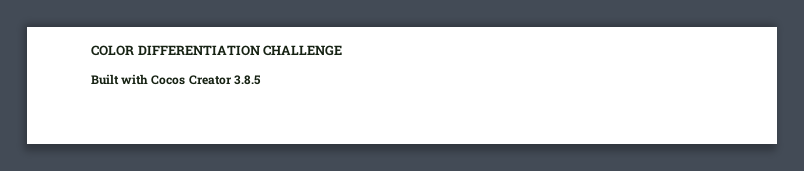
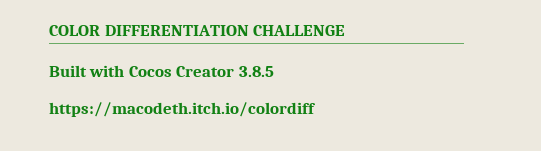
(261, 80) none -> [49,102,316,117] // https://macodeth.itch.io/colordiff

